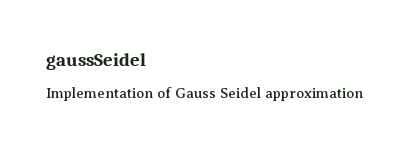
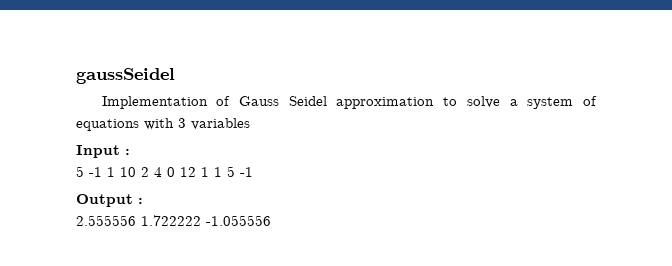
(363, 94) none -> [443,96,597,109] [76,118,250,131] [76,145,130,158] [76,166,253,177] [76,194,143,207] [76,215,271,226] to solve a system of equations with 3 variables // Input : // 5 -1 1 10 2 4 0 12 1 1 5 -1 // Output : // 2.555556 1.722222 -1.055556

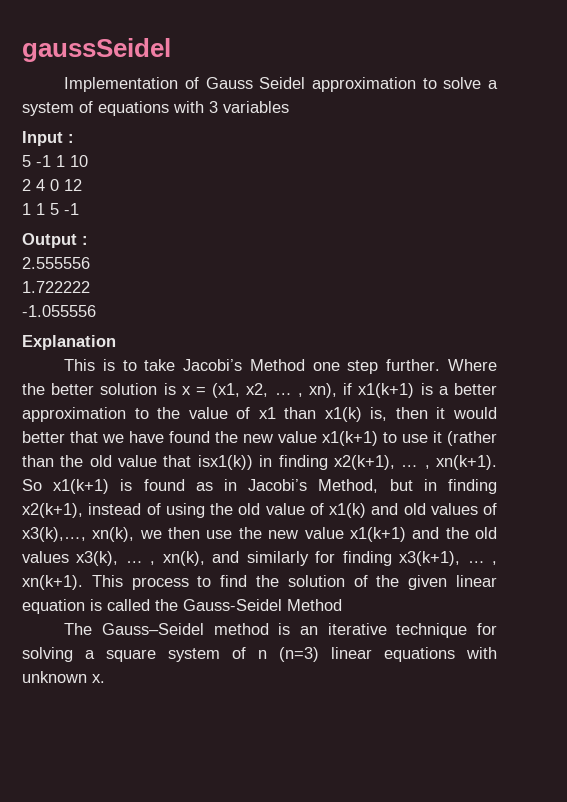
(136, 172) none -> (88, 161) //
(196, 172) none -> (82, 185) //
(136, 220) none -> (90, 263) //
(201, 220) none -> (90, 287) //
(271, 220) none -> [22,335,116,350] [64,359,497,374] [22,383,497,398] [22,407,498,422] [22,431,497,446] [22,455,498,470] [22,479,497,494] [22,503,497,518] [22,527,498,542] [22,551,497,566] [22,575,498,590] [22,599,342,614] [64,623,498,638] [22,647,497,662] [22,671,105,683] // Explanation // This is to take Jacobi’s Method one step further. Where the better solution is x = (x1, x2, … , xn), if x1(k+1) is a better approximation to the value of x1 than x1(k) is, then it would better that we have found the new value x1(k+1) to use it (rather than the old value that isx1(k)) in finding x2(k+1), … , xn(k+1). So x1(k+1) is found as in Jacobi’s Method, but in finding x2(k+1), instead of using the old value of x1(k) and old values of x3(k),…, xn(k), we then use the new value x1(k+1) and the old values x3(k), … , xn(k), and similarly for finding x3(k+1), … , xn(k+1). This process to find the solution of the given linear equation is called the Gauss-Seidel Method // The Gauss–Seidel method is an iterative technique for solving a square system of n (n=3) linear equations with unknown x.

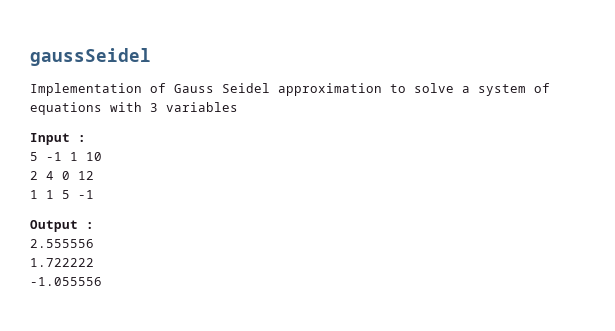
[22,335,116,350] [64,359,497,374] [22,383,497,398] [22,407,498,422] [22,431,497,446] [22,455,498,470] [22,479,497,494] [22,503,497,518] [22,527,498,542] [22,551,497,566] [22,575,498,590] [22,599,342,614] [64,623,498,638] [22,647,497,662] [22,671,105,683] // Explanation // This is to take Jacobi’s Method one step further. Where the better solution is x = (x1, x2, … , xn), if x1(k+1) is a better approximation to the value of x1 than x1(k) is, then it would better that we have found the new value x1(k+1) to use it (rather than the old value that isx1(k)) in finding x2(k+1), … , xn(k+1). So x1(k+1) is found as in Jacobi’s Method, but in finding x2(k+1), instead of using the old value of x1(k) and old values of x3(k),…, xn(k), we then use the new value x1(k+1) and the old values x3(k), … , xn(k), and similarly for finding x3(k+1), … , xn(k+1). This process to find the solution of the given linear equation is called the Gauss-Seidel Method // The Gauss–Seidel method is an iterative technique for solving a square system of n (n=3) linear equations with unknown x. -> (102, 281) none

